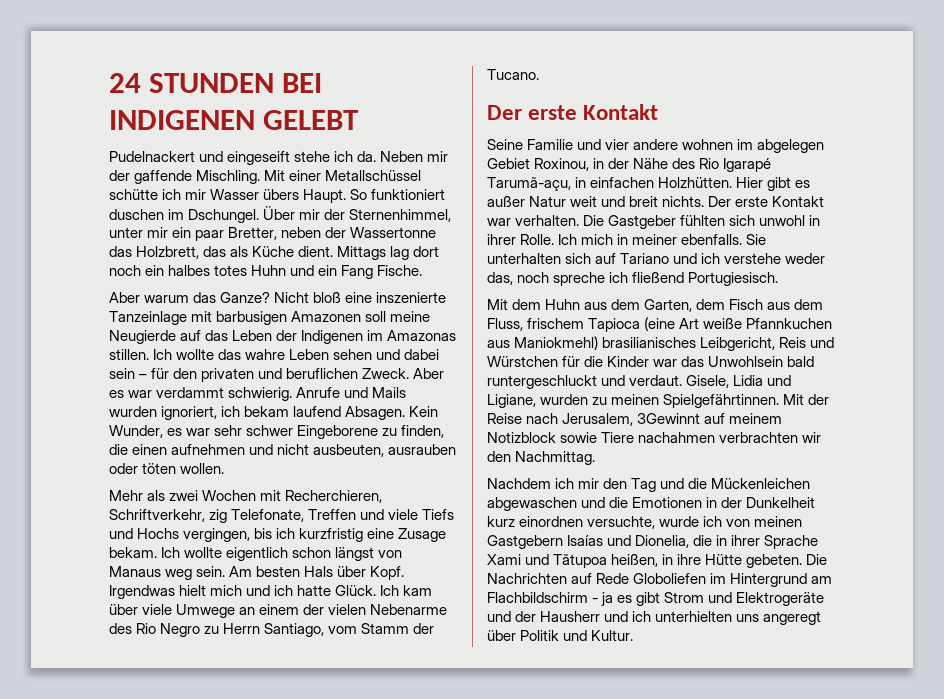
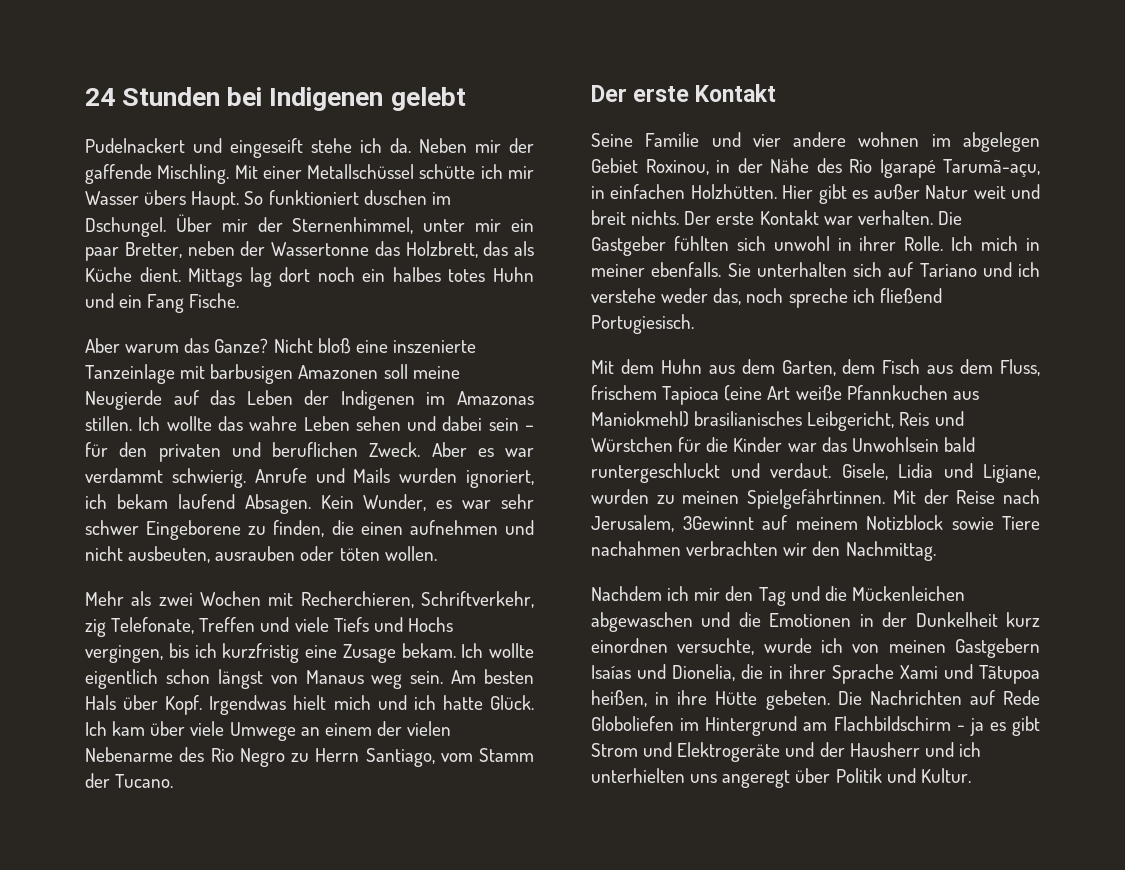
[149,73,323,93] [109,110,360,130] STUNDEN BEI INDIGENEN GELEBT -> [122,87,466,111] Stunden bei Indigenen gelebt

